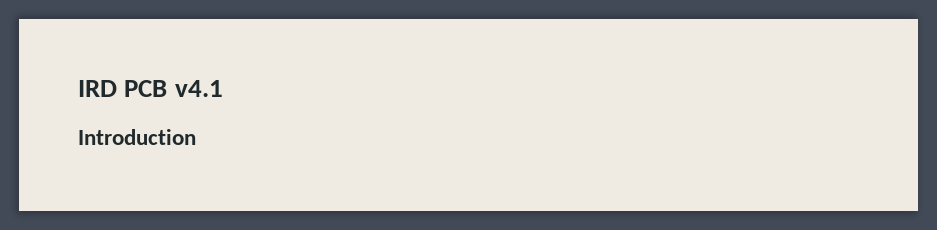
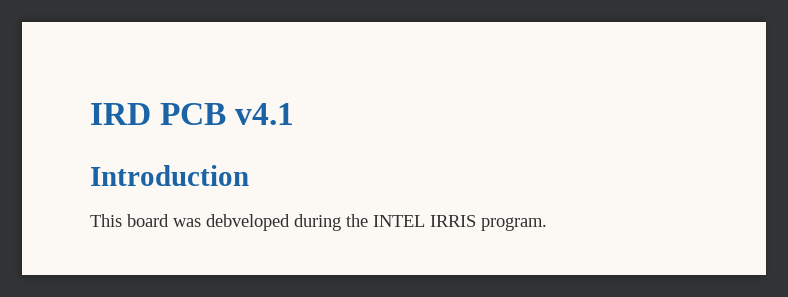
(196, 137) none -> [90,214,547,231] // This board was debveloped during the INTEL IRRIS program.

